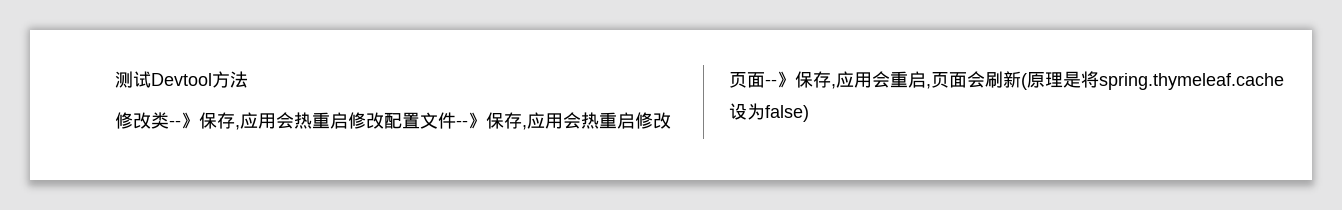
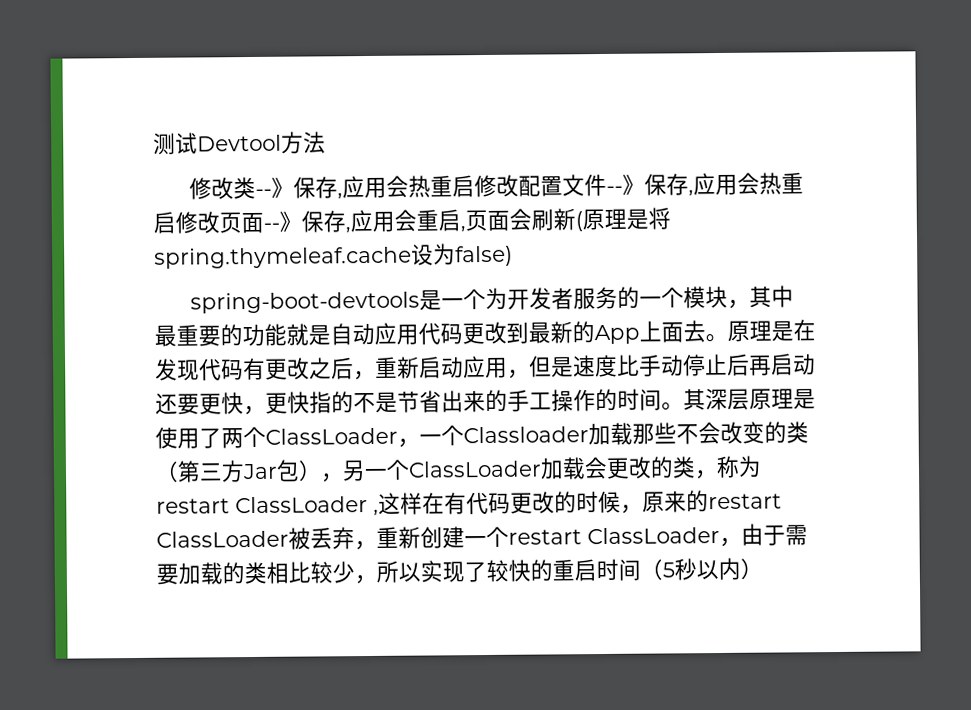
(809, 113) none -> [190,285,795,314] [154,319,816,347] [155,353,816,381] [155,387,816,416] [155,421,809,449] [155,455,762,483] [156,490,782,516] [156,523,808,551] [156,557,763,585] // spring-boot-devtools是一个为开发者服务的一个模块，其中最重要的功能就是自动应用代码更改到最新的App上面去。原理是在发现代码有更改之后，重新启动应用，但是速度比手动停止后再启动还要更快，更快指的不是节省出来的手工操作的时间。其深层原理是使用了两个ClassLoader，一个Classloader加载那些不会改变的类（第三方Jar包），另一个ClassLoader加载会更改的类，称为restart ClassLoader ,这样在有代码更改的时候，原来的restart ClassLoader被丢弃，重新创建一个restart ClassLoader，由于需要加载的类相比较少，所以实现了较快的重启时间（5秒以内）

